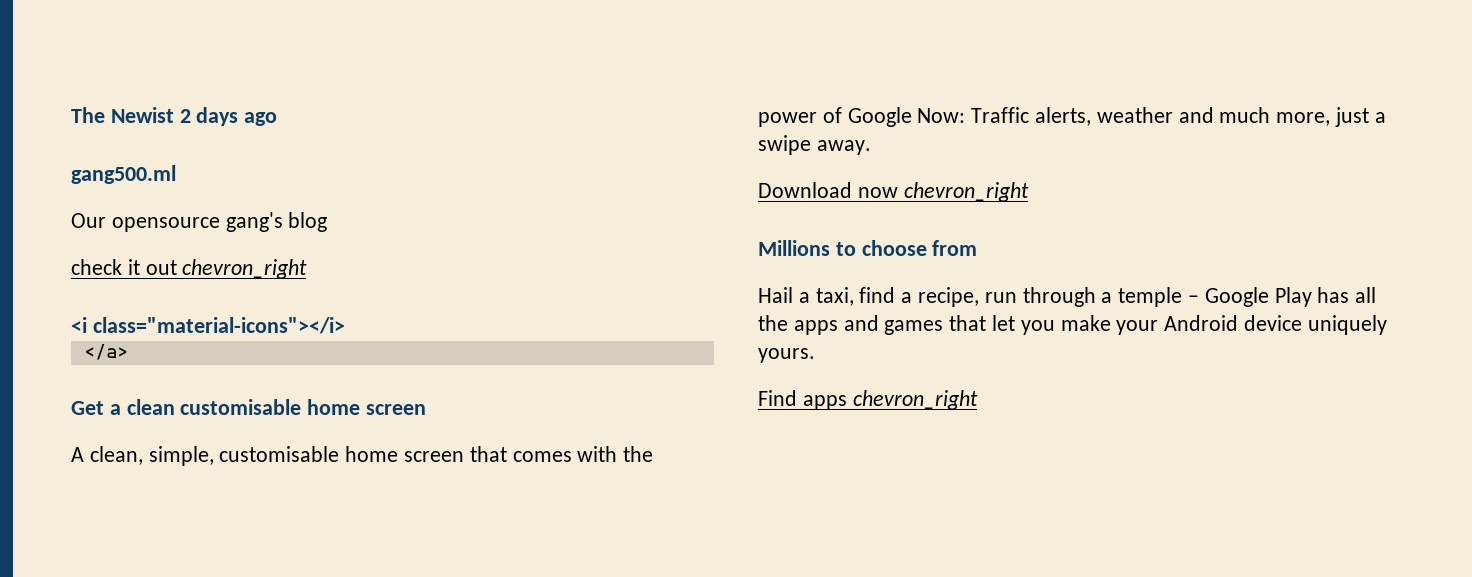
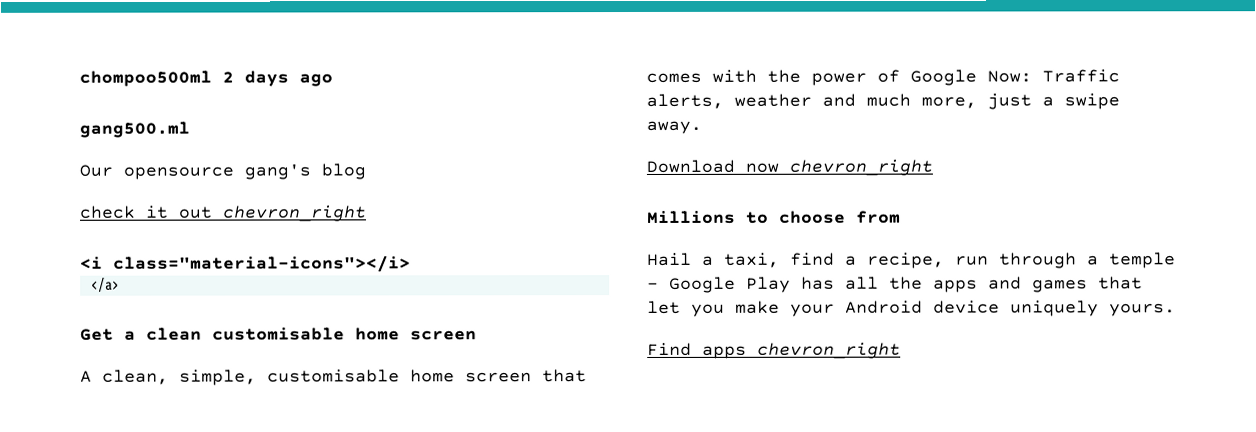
[71,107,174,123] The Newist -> [79,70,212,87] chompoo500ml

